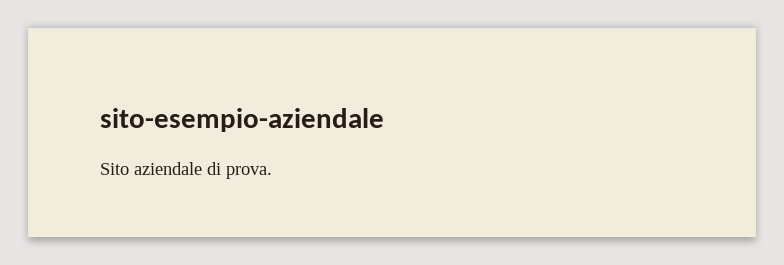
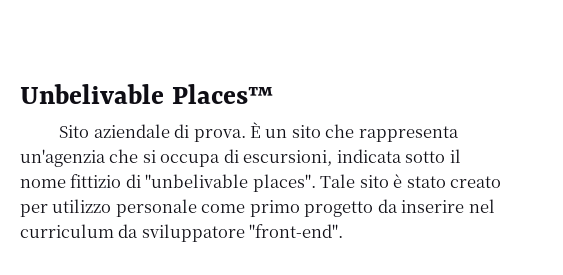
[100,108,384,132] sito-esempio-aziendale -> [20,84,274,104] Unbelivable Places™
(272, 172) none -> [249,122,459,142] [20,149,461,167] [20,174,502,192] [20,199,495,217] [20,224,344,242] È un sito che rappresenta un'agenzia che si occupa di escursioni, indicata sotto il nome fittizio di "unbelivable places". Tale sito è stato creato per utilizzo personale come primo progetto da inserire nel curriculum da sviluppatore "front-end".

